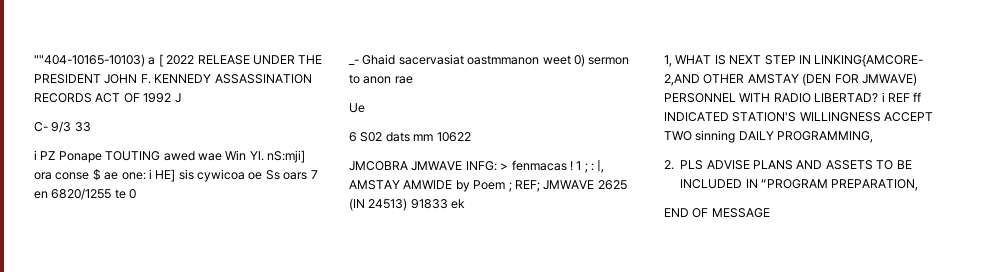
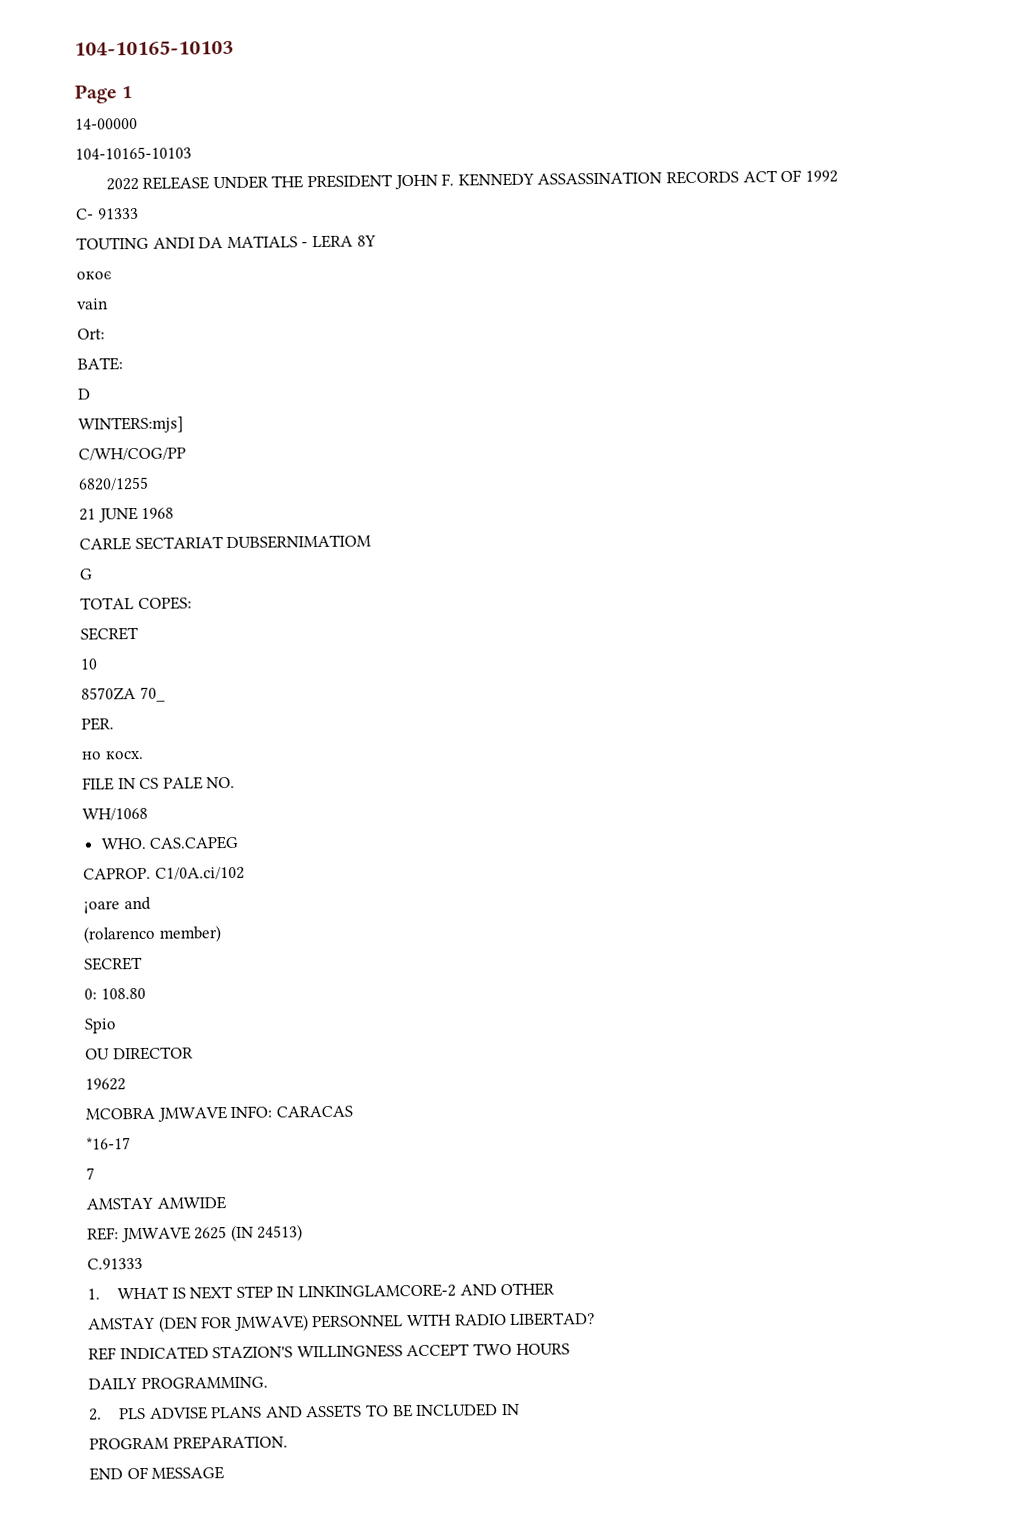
[34,54,163,67] ""404-10165-10103) a [ -> [74,39,234,56] [74,84,133,104] [75,117,138,130] [75,146,192,160] 104-10165-10103 // Page 1 // 14-00000 // 104-10165-10103 //
[174,93,181,103] J -> (838, 176) none
[51,121,91,133] [34,150,305,163] [34,169,318,182] [34,188,137,200] [348,54,630,67] [349,74,413,84] [349,103,365,113] [349,132,471,142] [349,159,605,173] [349,180,540,192] 9/3 33 // i PZ Ponape TOUTING awed wae Win Yl. nS:mji] ora conse $ ae one: i HE] sis cywicoa oe Ss oars 7 en 6820/1255 te 0 // _- Ghaid sacervasiat oastmmanon weet 0) sermon to anon rae // Ue // 6 S02 dats mm 10622 // JMCOBRA JMWAVE INFG: > fenmacas ! 1 ; : |, AMSTAY AMWIDE by Poem ; REF; -> [97,207,139,220] [76,234,376,250] [76,271,111,280] [77,298,108,310] [77,328,105,340] [77,357,123,371] [77,388,91,400] [78,416,184,434] [78,447,186,461] [78,476,149,491] [79,506,175,523] [79,534,372,551] [79,568,93,580] [80,596,192,610] [80,626,139,641] [80,658,98,670] [81,686,166,702] [81,717,114,731] [81,750,144,760] [82,776,236,791] [82,807,148,821] [100,835,239,850] [83,866,245,880] [83,896,151,914] [83,925,221,944] [84,956,143,971] [84,987,146,1000] [84,1018,116,1034] [85,1046,194,1061] [85,1078,126,1091] [85,1105,353,1122] [86,1137,131,1150] [86,1167,95,1180] [86,1196,226,1210] [87,1227,119,1241] 91333 // TOUTING ANDI DA MATIALS - LERA 8Y // окоє // vain // Ort: // BATE: // D // WINTERS:mjs] // C/WH/COG/PP // 6820/1255 // 21 JUNE 1968 // CARLE SECTARIAT DUBSERNIMATIOM // G // TOTAL COPES: // SECRET // 10 // 8570ZA 70_ // PER. // но косх. // FILE IN CS PALE NO. // WH/1068 // WHO. CAS.CAPEG // CAPROP. C1/0A.ci/102 // ¡oare and // (rolarenco member) // SECRET // 0: 108.80 // Spio // OU DIRECTOR // 19622 // MCOBRA JMWAVE INFO: CARACAS // *16-17 // 7 // AMSTAY AMWIDE // REF:
[410,199,466,209] [664,55,672,67] 91833 ek // 1, -> [87,1257,143,1270] [87,1288,100,1300] // C.91333 // 1.
[814,54,924,67] [664,74,700,86] LINKING{AMCORE- 2,AND -> [297,1283,497,1299] LINKINGLAMCORE-2 AND
(745, 79) none -> (556, 1289) //
[881,92,922,102] [664,112,934,122] [664,130,874,143] i REF ff INDICATED STATION'S WILLINGNESS ACCEPT TWO sinning DAILY PROGRAMMING, -> [88,1342,570,1361] [88,1376,268,1390] // REF INDICATED STAZION'S WILLINGNESS ACCEPT TWO HOURS // DAILY PROGRAMMING.
[761,179,919,191] “PROGRAM PREPARATION, -> [89,1435,288,1450] // PROGRAM PREPARATION.

